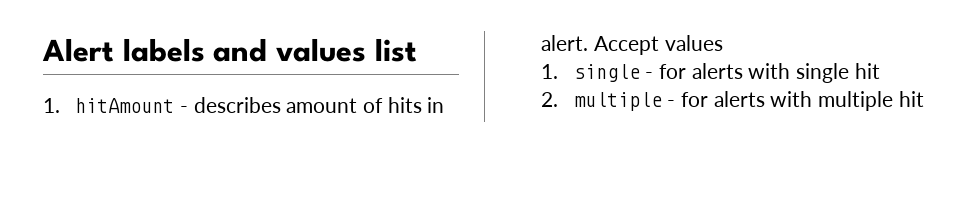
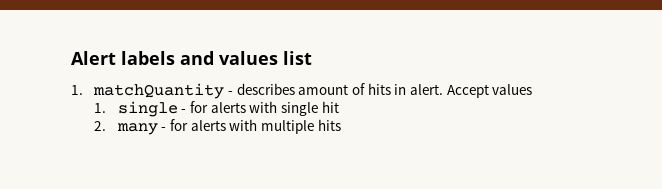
[75,98,175,113] hitAmount -> [93,83,225,99] matchQuantity
[573,92,662,111] multiple -> [116,123,158,135] many
[898,91,924,107] hit -> [317,119,341,131] hits

